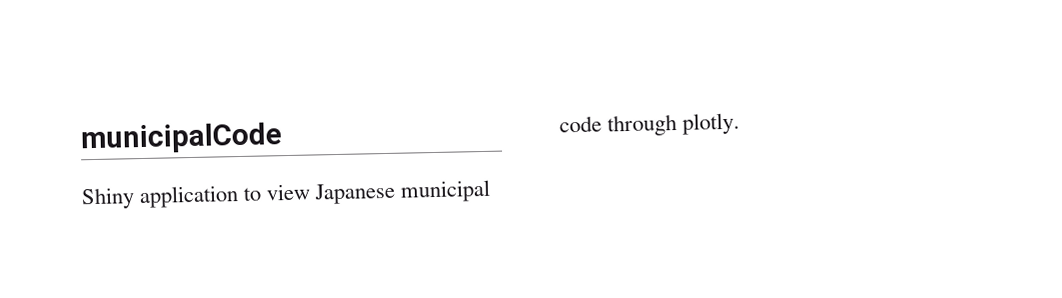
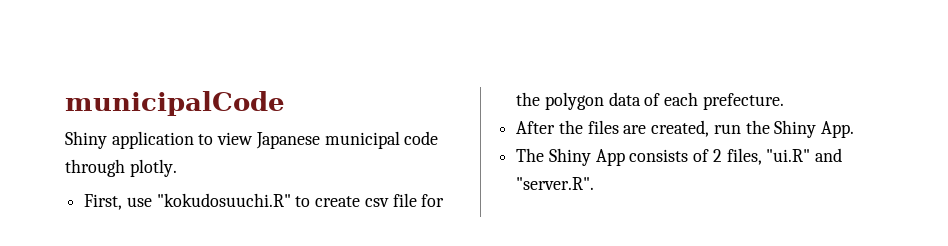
(741, 123) none -> [84,193,445,210] [516,92,784,110] [516,120,855,138] [516,148,843,166] [516,177,595,190] // First, use "kokudosuuchi.R" to create csv file for the polygon data of each prefecture. // After the files are created, run the Shiny App. // The Shiny App consists of 2 files, "ui.R" and "server.R".

